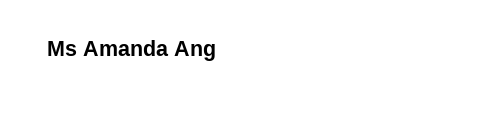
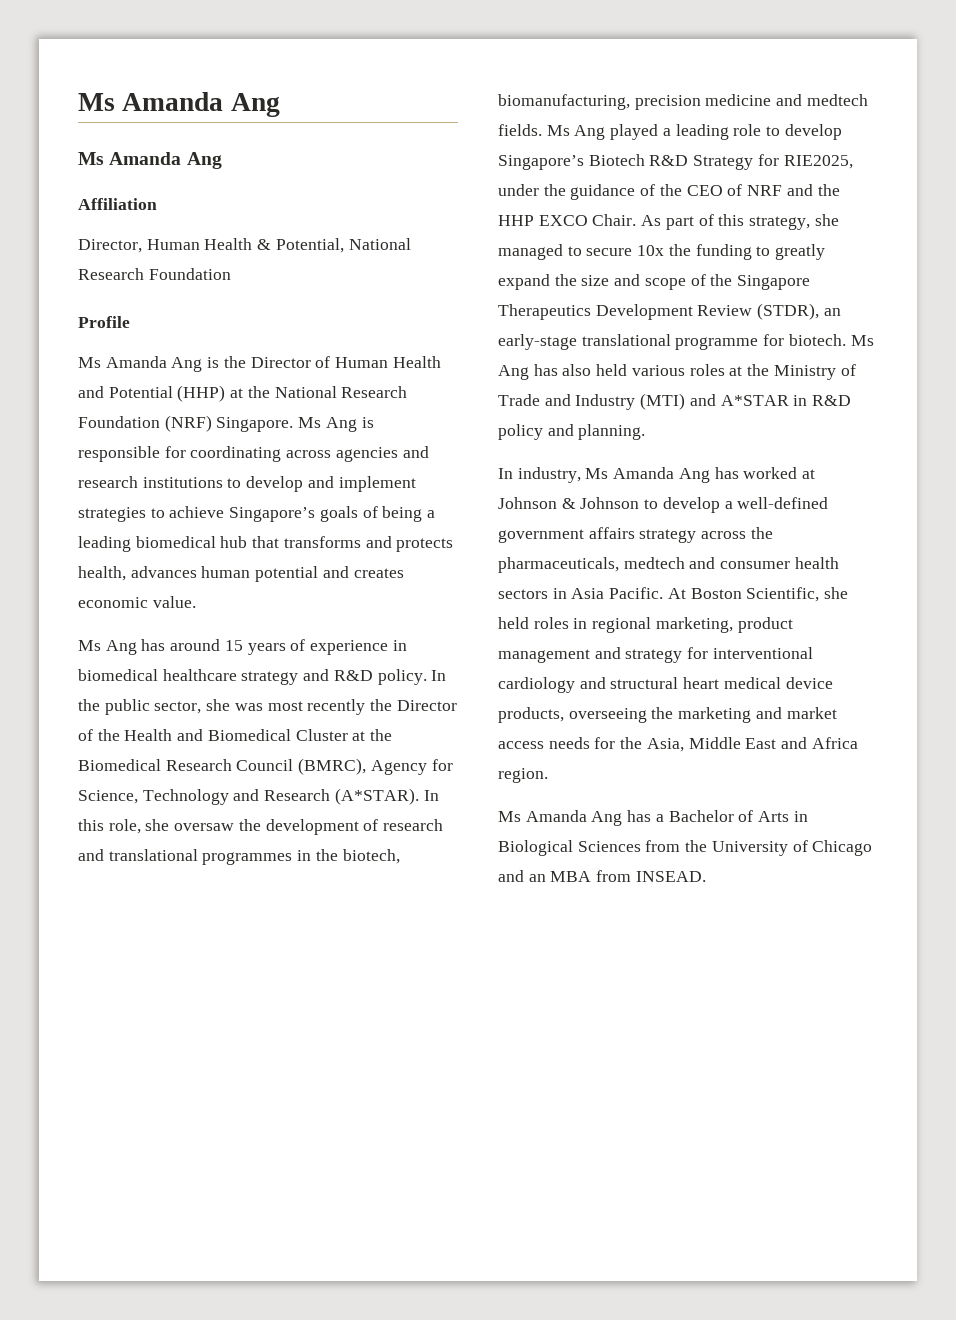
[47,40,216,61] Ms Amanda Ang -> [78,92,280,117] [78,152,222,169] [78,198,157,210] [78,238,411,253] [78,268,231,280] [78,316,130,328] [78,356,441,372] [78,385,408,402] [78,415,374,432] [78,446,429,462] [78,476,416,492] [78,506,436,522] [78,536,454,552] [78,566,404,582] [78,596,196,608] [78,639,407,655] [78,669,447,685] [78,699,457,715] [78,729,393,741] [78,758,453,775] [78,788,439,805] [78,819,444,835] [78,849,400,865] [498,94,868,110] [498,124,842,140] [498,154,853,170] [498,184,840,200] [498,214,839,230] [498,244,826,260] [498,274,811,290] [498,303,841,320] [498,334,874,350] [498,364,856,380] [498,393,852,410] [498,424,646,440] [498,467,816,483] [498,497,829,513] [498,527,773,543] [498,557,839,573] [498,587,849,602] [498,617,793,633] [498,647,813,663] [498,677,833,693] [498,707,837,723] [498,737,858,752] [498,768,548,783] [498,810,808,826] [498,840,873,856] [498,870,706,882] Ms Amanda Ang // Ms Amanda Ang // Affiliation // Director, Human Health & Potential, National Research Foundation // Profile // Ms Amanda Ang is the Director of Human Health and Potential (HHP) at the National Research Foundation (NRF) Singapore. Ms Ang is responsible for coordinating across agencies and research institutions to develop and implement strategies to achieve Singapore’s goals of being a leading biomedical hub that transforms and protects health, advances human potential and creates economic value. // Ms Ang has around 15 years of experience in biomedical healthcare strategy and R&D policy. In the public sector, she was most recently the Director of the Health and Biomedical Cluster at the Biomedical Research Council (BMRC), Agency for Science, Technology and Research (A*STAR). In this role, she oversaw the development of research and translational programmes in the biotech, biomanufacturing, precision medicine and medtech fields. Ms Ang played a leading role to develop Singapore’s Biotech R&D Strategy for RIE2025, under the guidance of the CEO of NRF and the HHP EXCO Chair. As part of this strategy, she managed to secure 10x the funding to greatly expand the size and scope of the Singapore Therapeutics Development Review (STDR), an early-stage translational programme for biotech. Ms Ang has also held various roles at the Ministry of Trade and Industry (MTI) and A*STAR in R&D policy and planning. // In industry, Ms Amanda Ang has worked at Johnson & Johnson to develop a well-defined government affairs strategy across the pharmaceuticals, medtech and consumer health sectors in Asia Pacific. At Boston Scientific, she held roles in regional marketing, product management and strategy for interventional cardiology and structural heart medical device products, overseeing the marketing and market access needs for the Asia, Middle East and Africa region. // Ms Amanda Ang has a Bachelor of Arts in Biological Sciences from the University of Chicago and an MBA from INSEAD.

